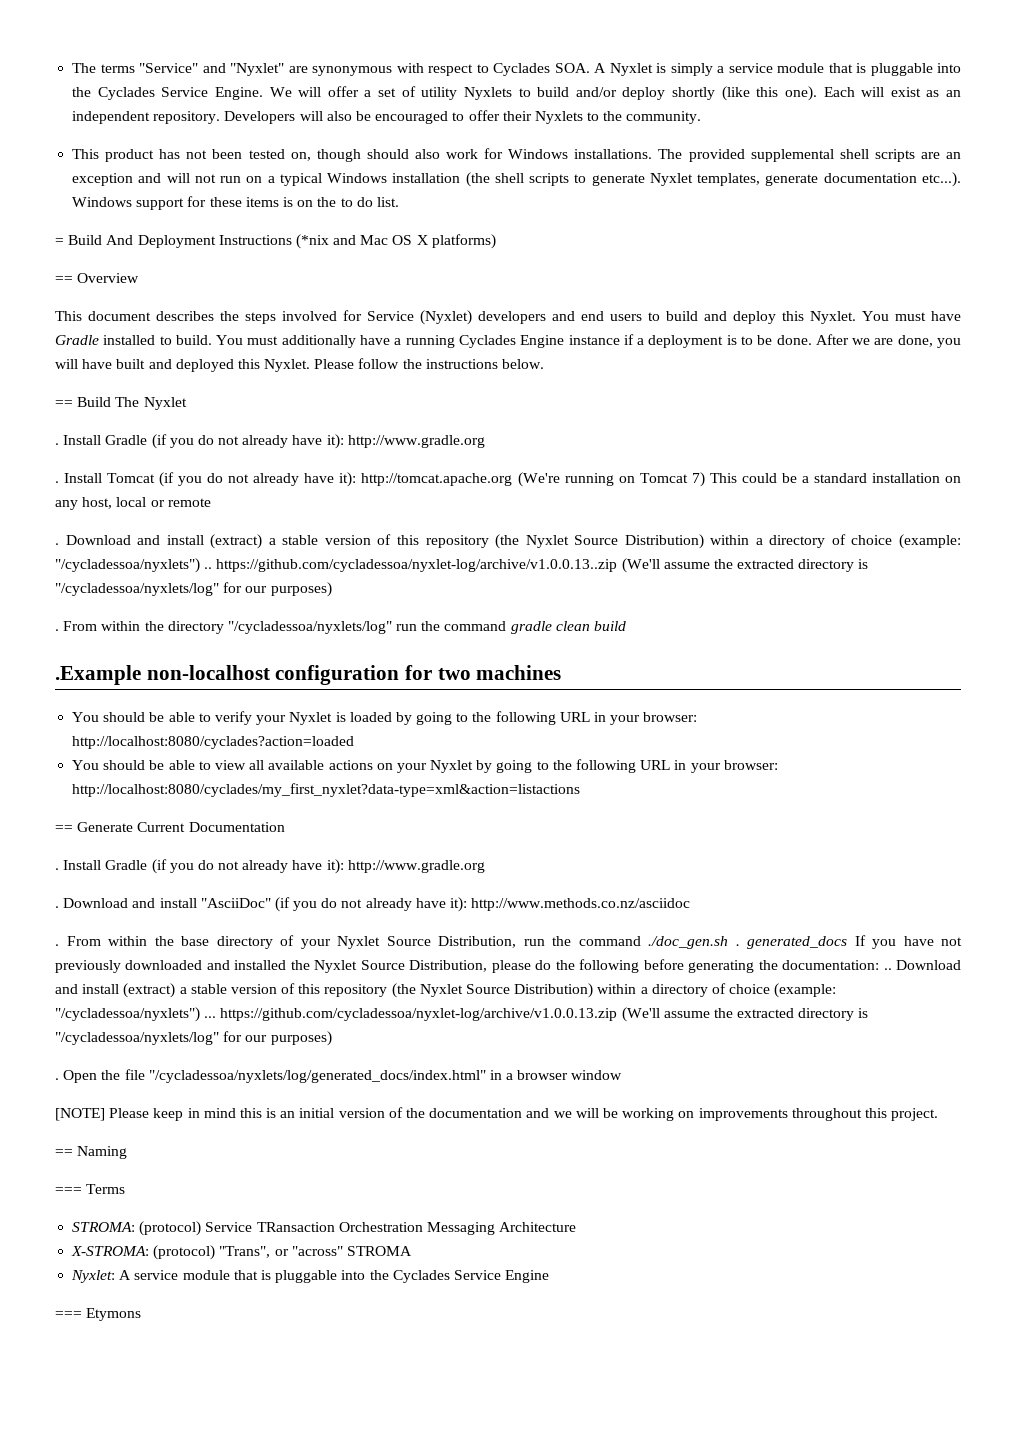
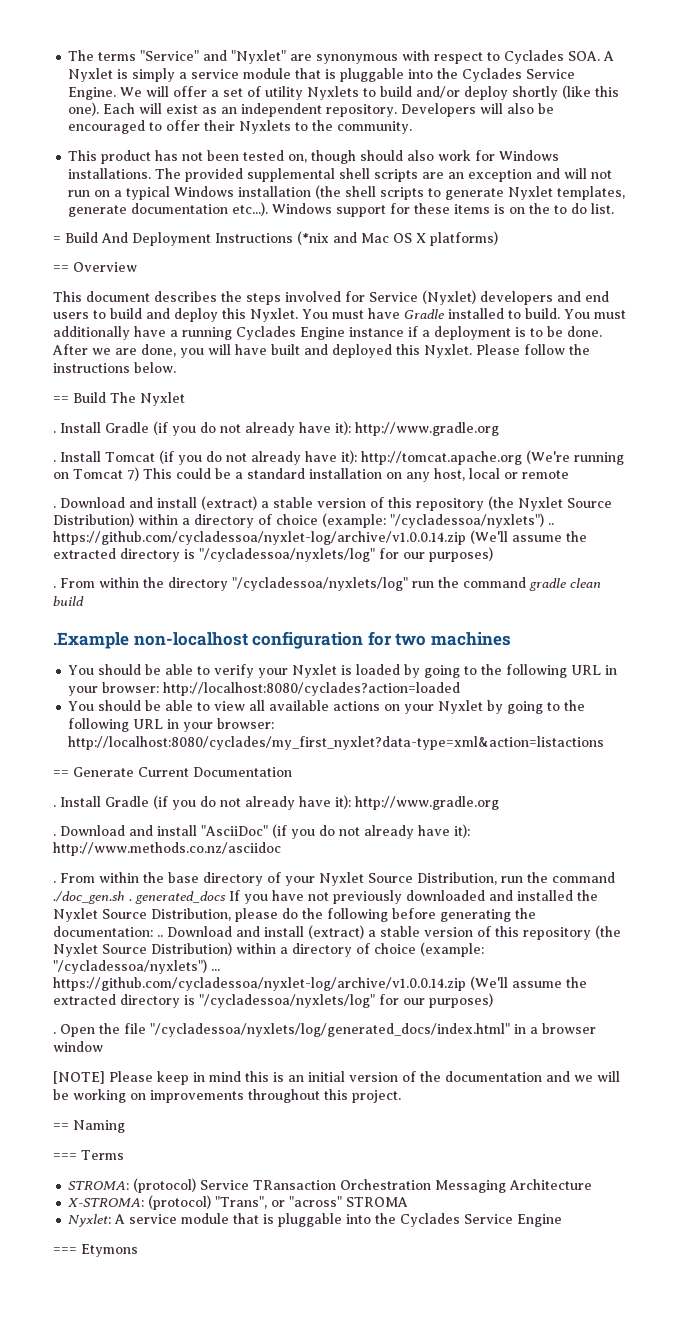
[216,559,618,572] https://github.com/cycladessoa/nyxlet-log/archive/v1.0.0.13..zip -> [53,531,466,545] https://github.com/cycladessoa/nyxlet-log/archive/v1.0.0.14.zip
[220,1008,618,1021] https://github.com/cycladessoa/nyxlet-log/archive/v1.0.0.13.zip -> [53,977,466,991] https://github.com/cycladessoa/nyxlet-log/archive/v1.0.0.14.zip

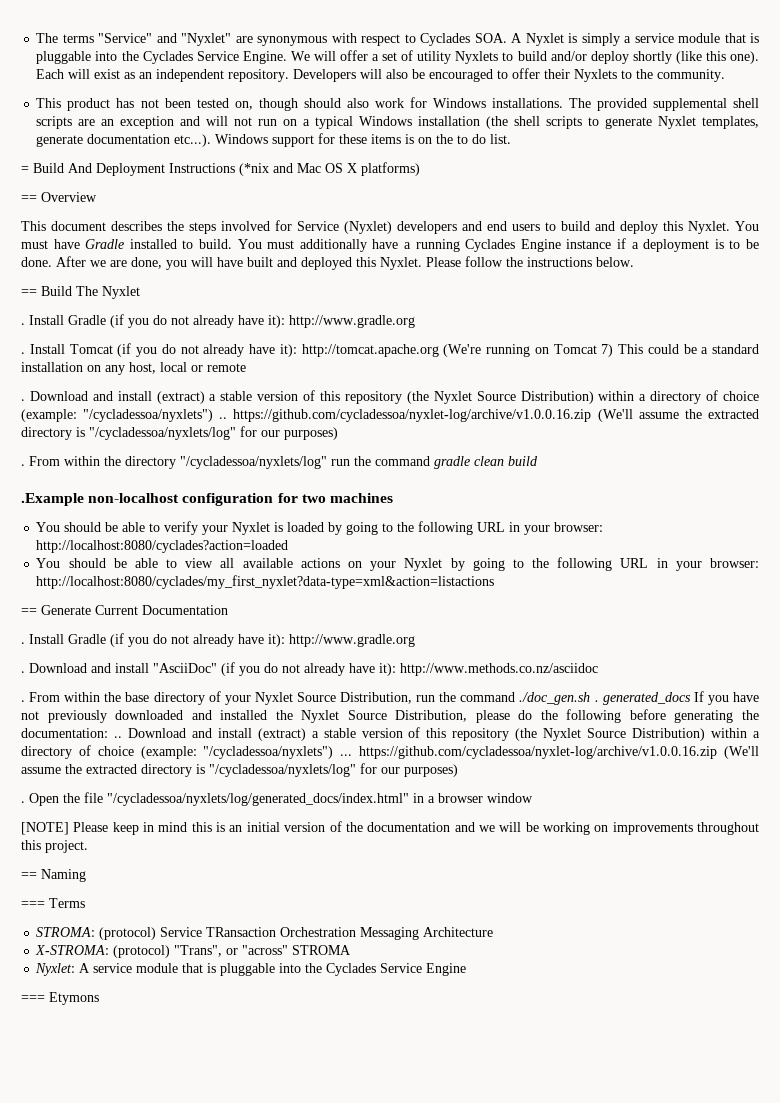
[53,531,466,545] https://github.com/cycladessoa/nyxlet-log/archive/v1.0.0.14.zip -> [233,409,592,422] https://github.com/cycladessoa/nyxlet-log/archive/v1.0.0.16.zip
[53,977,466,991] https://github.com/cycladessoa/nyxlet-log/archive/v1.0.0.14.zip -> [359,746,718,759] https://github.com/cycladessoa/nyxlet-log/archive/v1.0.0.16.zip

